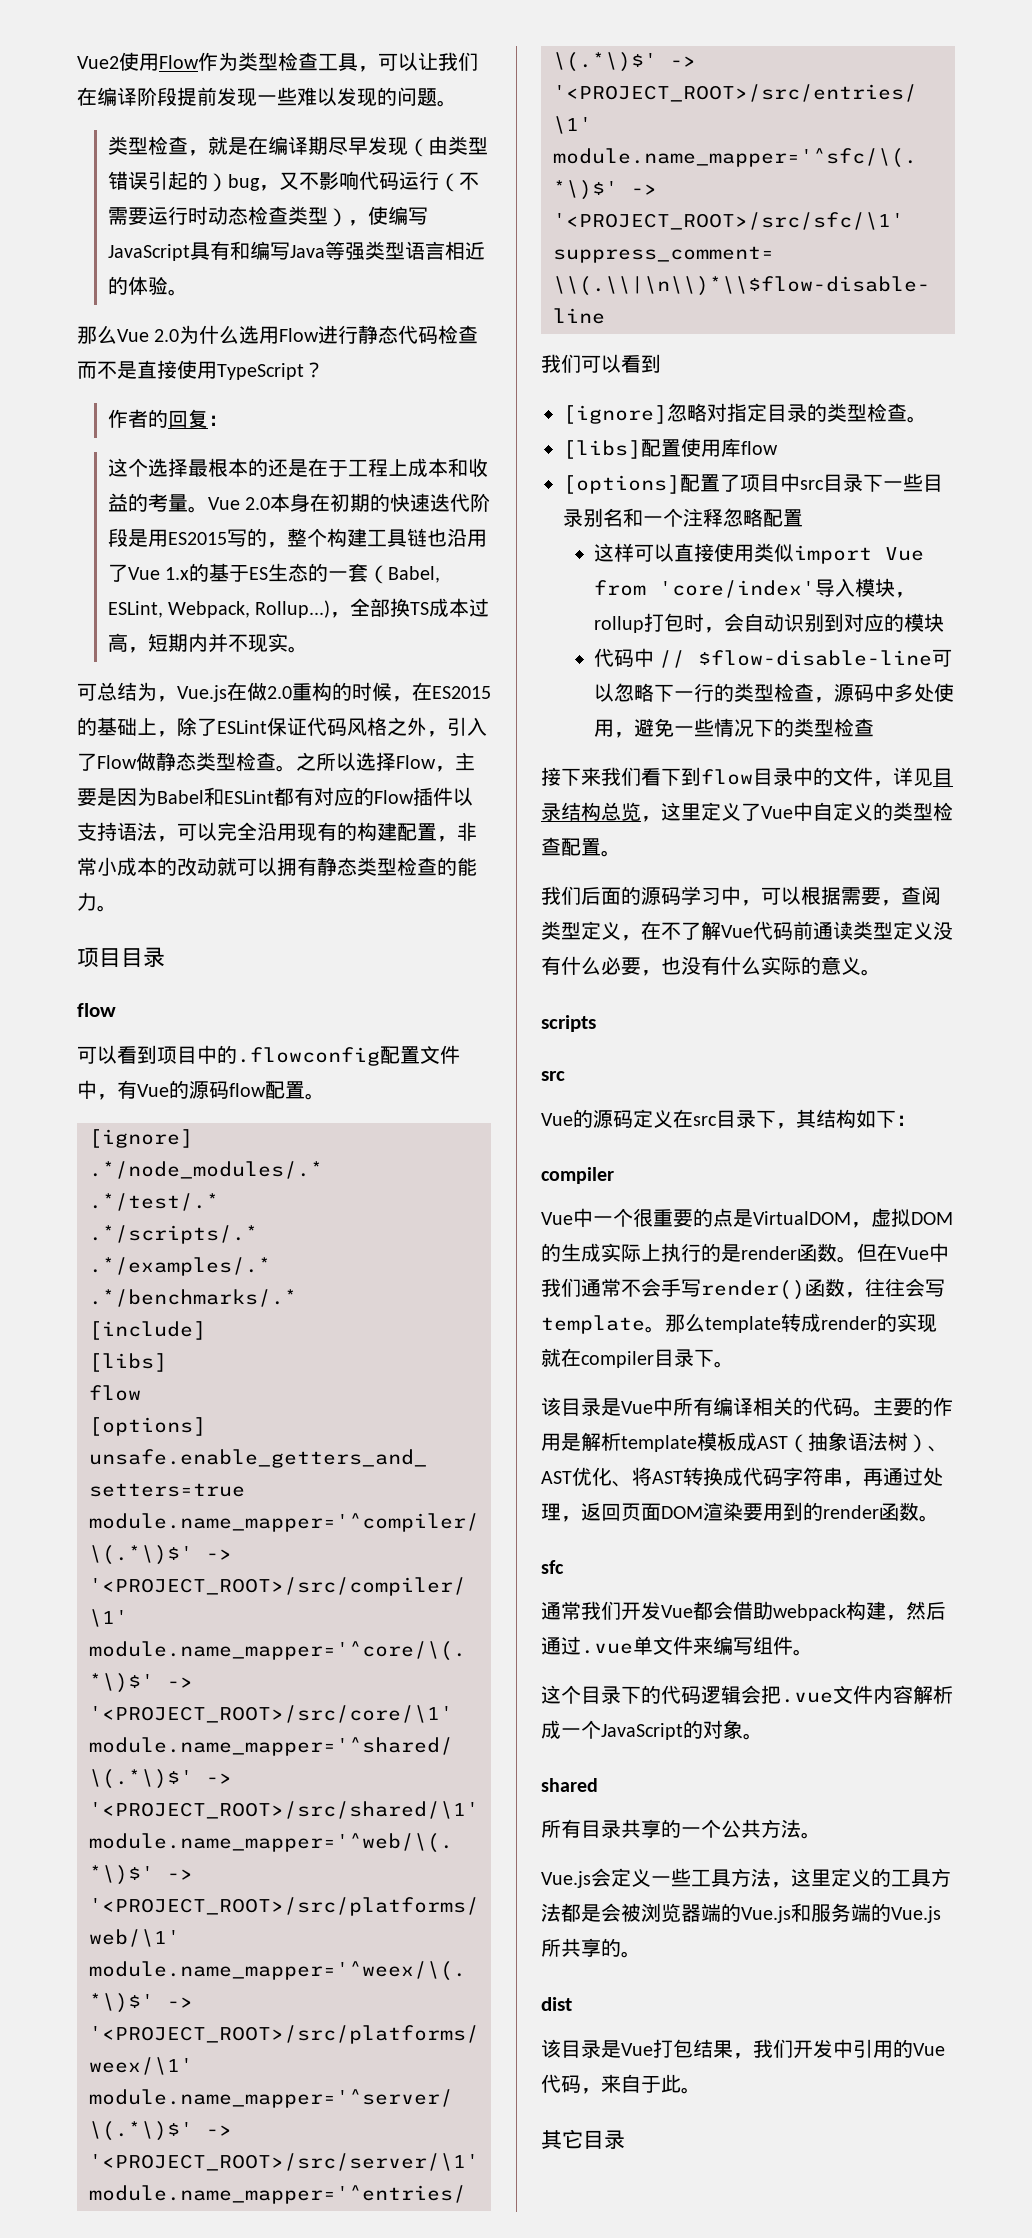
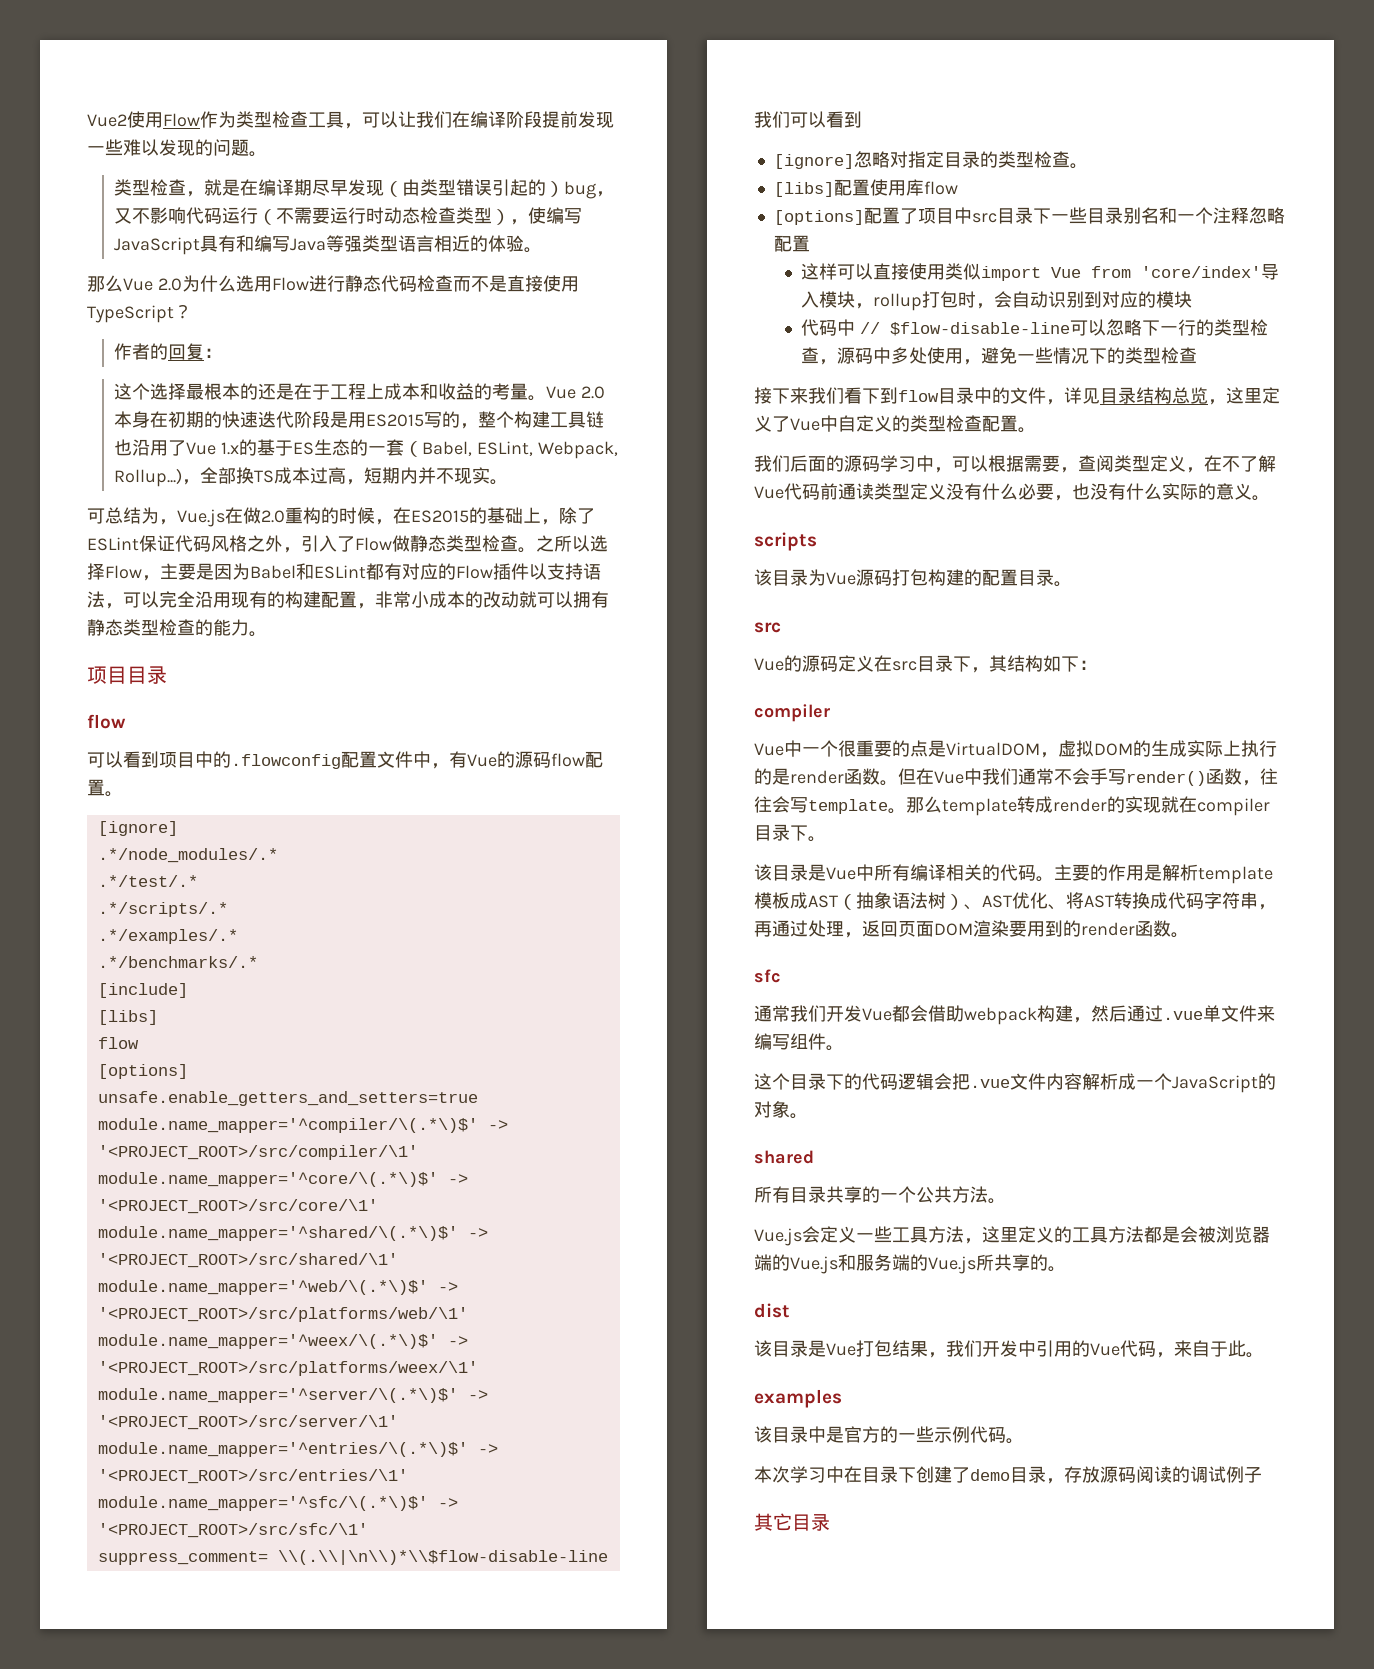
(596, 1023) none -> [754,569,1072,587] // 该目录为Vue源码打包构建的配置目录。
(701, 2090) none -> [754,1389,842,1408] [754,1426,1024,1444] [754,1466,1262,1484] // examples // 该目录中是官方的一些示例代码。 // 本次学习中在目录下创建了demo目录，存放源码阅读的调试例子

